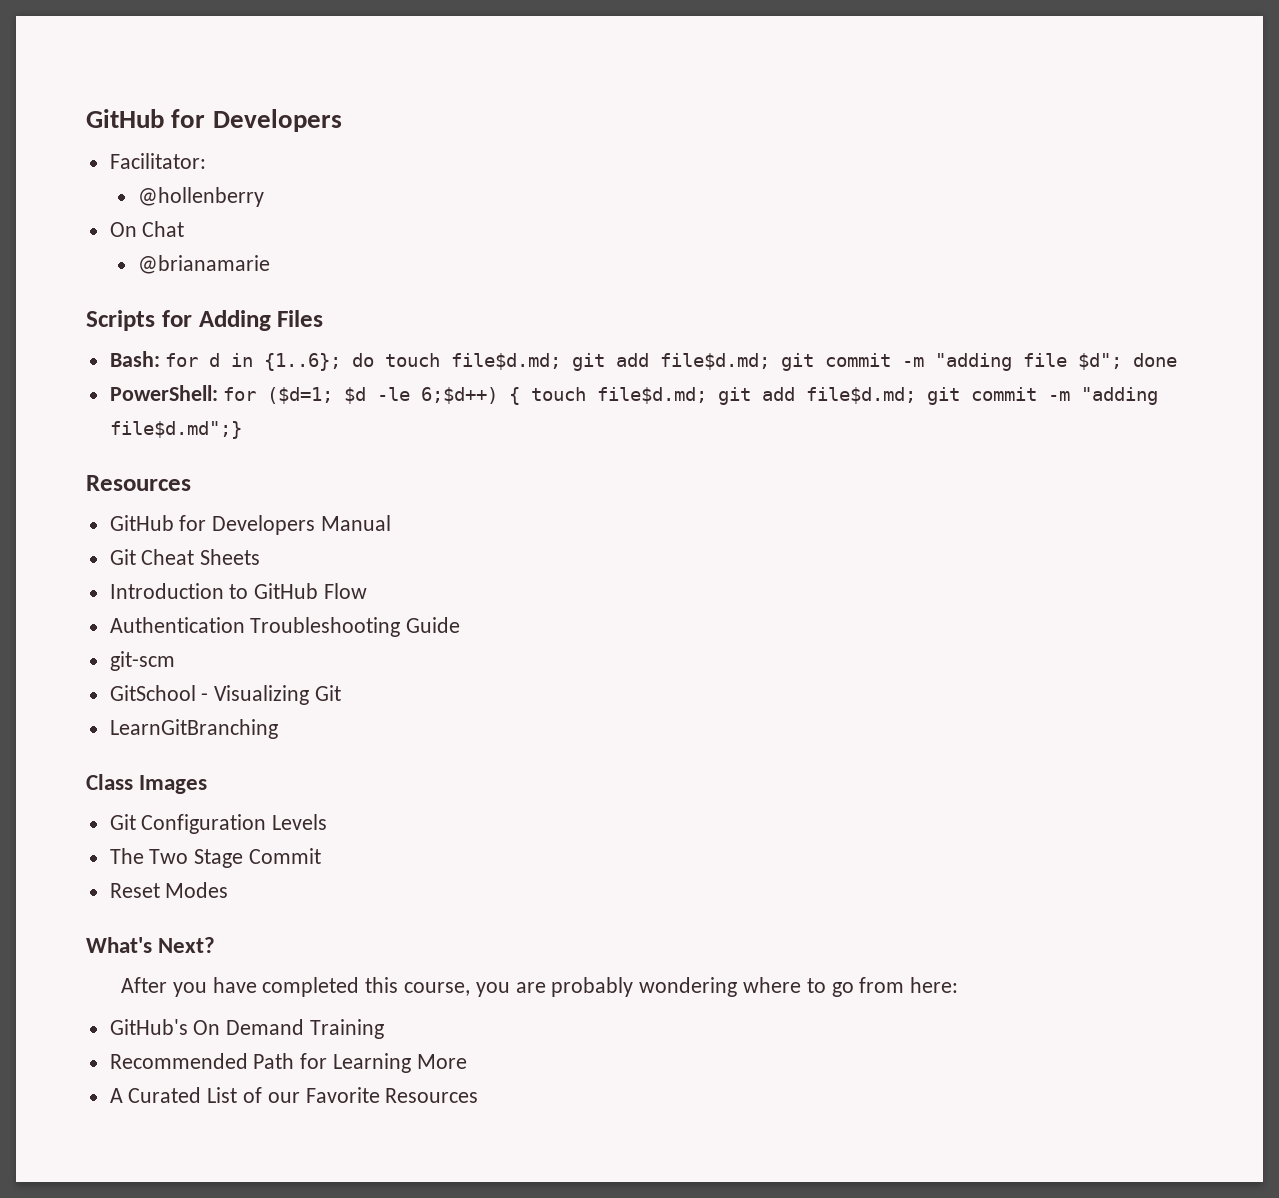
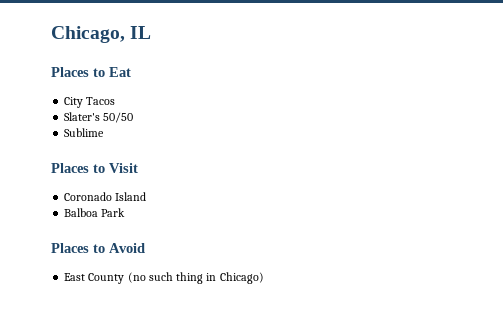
[86,109,342,132] [109,153,206,169] [137,187,264,207] [109,221,185,237] [137,255,270,274] [86,310,324,331] [109,351,1178,371] [109,385,1159,405] [109,421,242,439] [86,475,191,491] [109,515,392,535] [109,549,261,565] [109,583,368,599] [109,617,461,637] [109,651,175,671] [109,685,342,705] [109,719,278,739] [86,774,208,794] [109,814,328,834] [109,848,322,868] [109,882,229,898] [86,937,216,953] [120,977,959,997] [109,1019,385,1039] [109,1053,467,1073] [109,1087,479,1103] GitHub for Developers // Facilitator: // @hollenberry // On Chat // @brianamarie // Scripts for Adding Files // Bash: for d in {1..6}; do touch file$d.md; git add file$d.md; git commit -m "adding file $d"; done // PowerShell: for ($d=1; $d -le 6;$d++) { touch file$d.md; git add file$d.md; git commit -m "adding file$d.md";} // Resources // GitHub for Developers Manual // Git Cheat Sheets // Introduction to GitHub Flow // Authentication Troubleshooting Guide // git-scm // GitSchool - Visualizing Git // LearnGitBranching // Class Images // Git Configuration Levels // The Two Stage Commit // Reset Modes // What's Next? // After you have completed this course, you are probably wondering where to go from here: // GitHub's On Demand Training // Recommended Path for Learning More // A Curated List of our Favorite Resources -> [51,26,152,43] [51,67,131,77] [64,97,116,108] [64,112,134,123] [64,128,105,137] [51,163,138,173] [64,192,147,201] [64,208,126,217] [51,243,145,253] [64,272,264,284] Chicago, IL // Places to Eat // City Tacos // Slater's 50/50 // Sublime // Places to Visit // Coronado Island // Balboa Park // Places to Avoid // East County (no such thing in Chicago)

